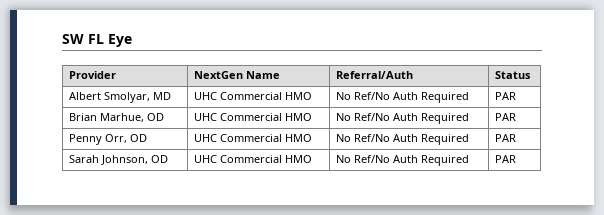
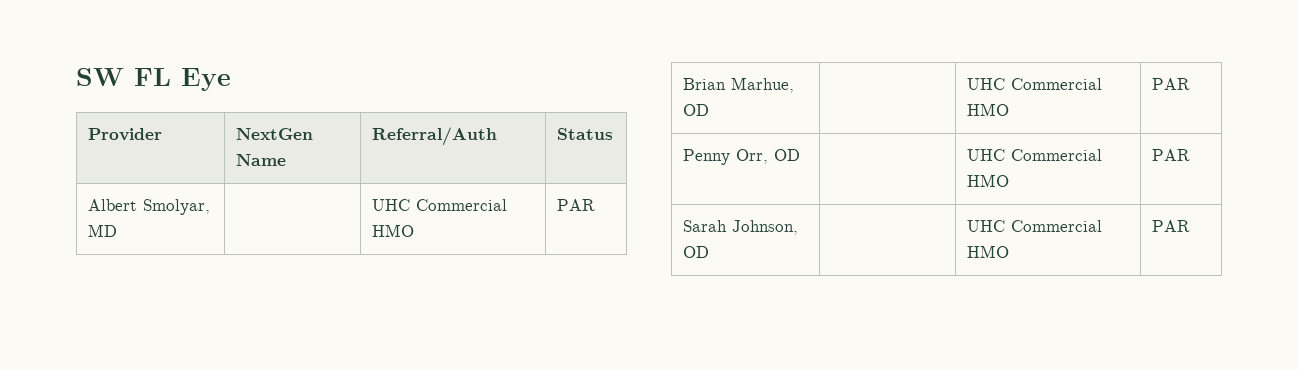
[194,92,313,100] [336,92,470,103] UHC Commercial HMO | No Ref/No Auth Required -> [371,199,507,211] [371,224,414,237] | UHC Commercial HMO
[194,113,313,121] [336,113,470,124] UHC Commercial HMO | No Ref/No Auth Required -> [966,78,1102,90] [966,103,1009,116] | UHC Commercial HMO
[194,134,313,142] [336,134,470,145] UHC Commercial HMO | No Ref/No Auth Required -> [966,149,1102,161] [966,174,1009,187] | UHC Commercial HMO
[194,155,313,163] [336,155,470,166] UHC Commercial HMO | No Ref/No Auth Required -> [966,220,1102,232] [966,245,1009,258] | UHC Commercial HMO

